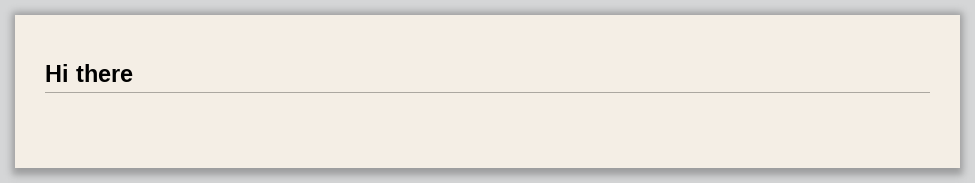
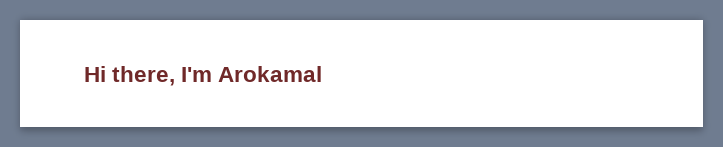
[76,64,133,82] there -> [112,66,323,86] there, I'm Arokamal

